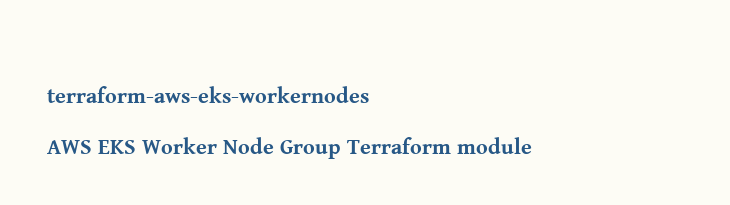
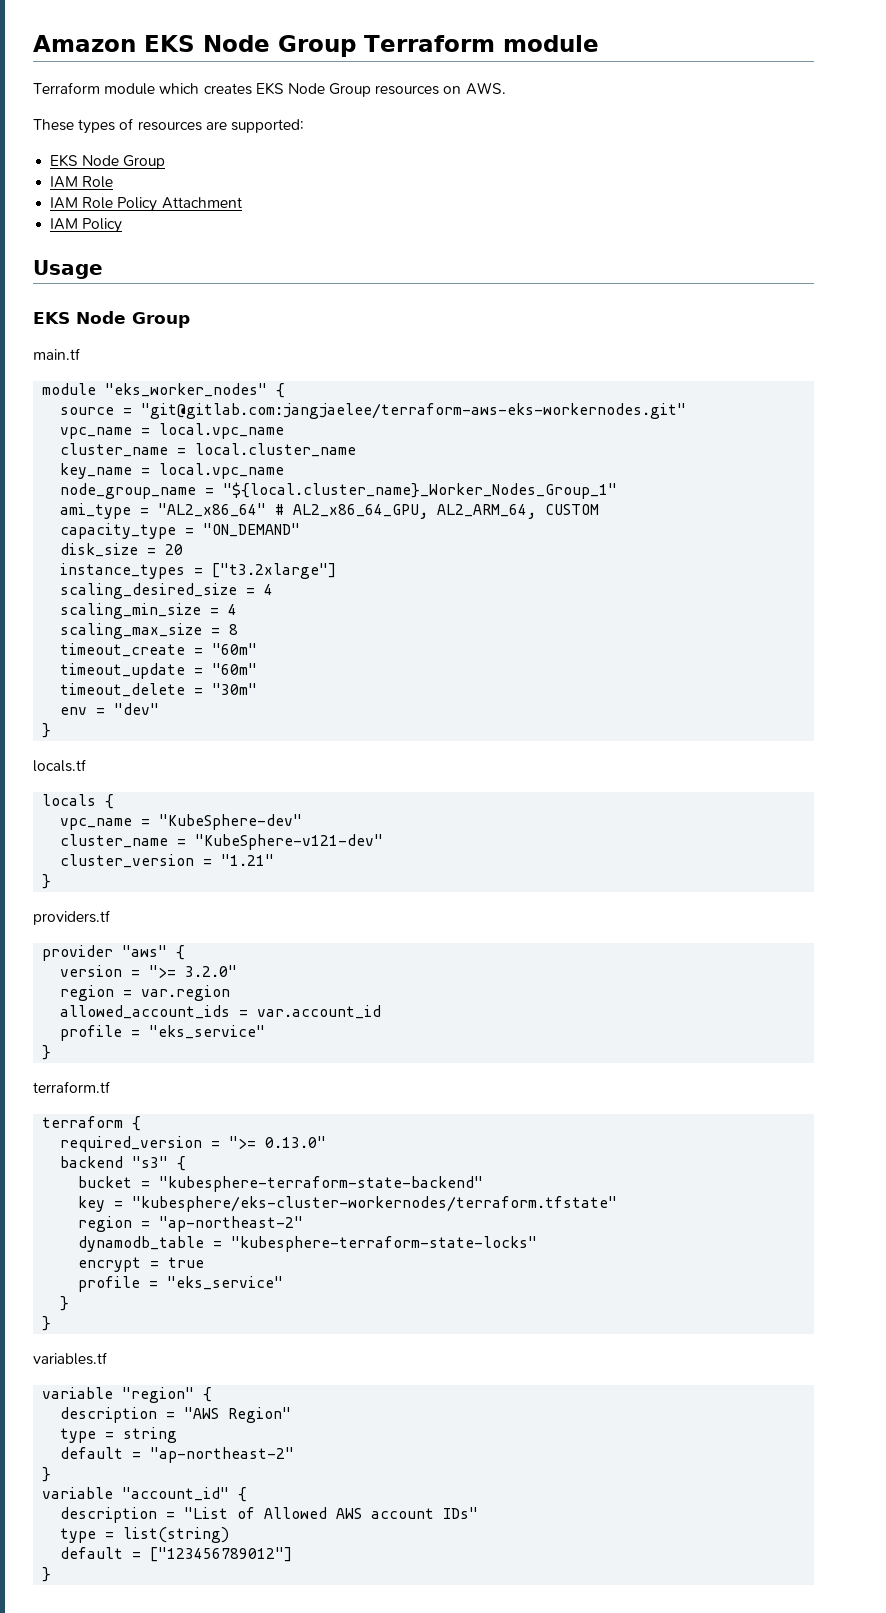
[47,86,369,103] [47,137,217,154] terraform-aws-eks-workernodes // AWS EKS Worker -> [33,35,195,52] Amazon EKS
(532, 145) none -> [33,82,506,97] [33,118,304,134] [50,154,166,169] [50,176,114,188] [50,197,242,212] [50,218,123,233] [33,260,103,279] [33,311,190,328] [33,348,80,360] [42,383,286,398] [60,403,687,419] [60,423,285,439] [60,443,357,457] [60,463,285,479] [60,482,618,499] [60,503,600,519] [60,523,301,539] [60,543,184,557] [60,563,337,579] [60,583,274,599] [60,603,238,619] [60,623,239,639] [60,643,258,657] [60,663,258,679] [60,683,258,697] [60,703,160,715] [42,723,52,738] [33,759,86,772] [42,794,115,809] [60,814,303,830] [60,834,384,850] [60,854,275,868] [42,874,52,889] [33,910,110,925] [42,945,186,961] [60,965,238,978] [60,985,231,1001] [60,1005,382,1019] [60,1025,266,1041] [42,1045,52,1060] [33,1081,110,1093] [42,1116,142,1131] [60,1136,327,1152] [60,1156,187,1171] [78,1176,484,1192] [78,1196,618,1212] [78,1216,304,1232] [78,1236,538,1252] [78,1257,205,1272] [78,1276,284,1292] [60,1296,70,1311] [42,1316,52,1331] [33,1352,107,1365] [42,1387,213,1403] [60,1407,292,1423] [60,1427,178,1443] [60,1447,295,1463] [42,1467,52,1482] [42,1487,248,1502] [60,1507,479,1523] [60,1527,230,1543] [60,1547,293,1562] [42,1567,52,1582] // Terraform module which creates EKS Node Group resources on AWS. // These types of resources are supported: // EKS Node Group // IAM Role // IAM Role Policy Attachment // IAM Policy // Usage // EKS Node Group // main.tf // module "eks_worker_nodes" { // source = "git@gitlab.com:jangjaelee/terraform-aws-eks-workernodes.git" // vpc_name = local.vpc_name // cluster_name = local.cluster_name // key_name = local.vpc_name // node_group_name = "${local.cluster_name}_Worker_Nodes_Group_1" // ami_type = "AL2_x86_64" # AL2_x86_64_GPU, AL2_ARM_64, CUSTOM // capacity_type = "ON_DEMAND" // disk_size = 20 // instance_types = ["t3.2xlarge"] // scaling_desired_size = 4 // scaling_min_size = 4 // scaling_max_size = 8 // timeout_create = "60m" // timeout_update = "60m" // timeout_delete = "30m" // env = "dev" // } // locals.tf // locals { // vpc_name = "KubeSphere-dev" // cluster_name = "KubeSphere-v121-dev" // cluster_version = "1.21" // } // providers.tf // provider "aws" { // version = ">= 3.2.0" // region = var.region // allowed_account_ids = var.account_id // profile = "eks_service" // } // terraform.tf // terraform { // required_version = ">= 0.13.0" // backend "s3" { // bucket = "kubesphere-terraform-state-backend" // key = "kubesphere/eks-cluster-workernodes/terraform.tfstate" // region = "ap-northeast-2" // dynamodb_table = "kubesphere-terraform-state-locks" // encrypt = true // profile = "eks_service" // } // } // variables.tf // variable "region" { // description = "AWS Region" // type = string // default = "ap-northeast-2" // } // variable "account_id" { // description = "List of Allowed AWS account IDs" // type = list(string) // default = ["123456789012"] // }

